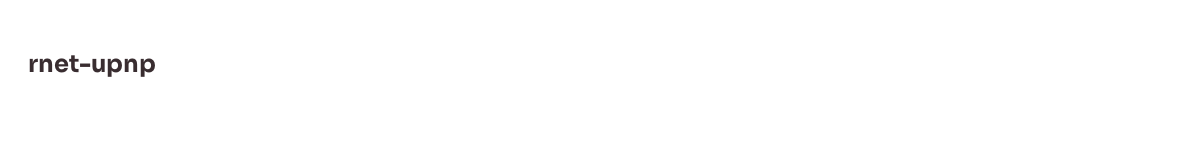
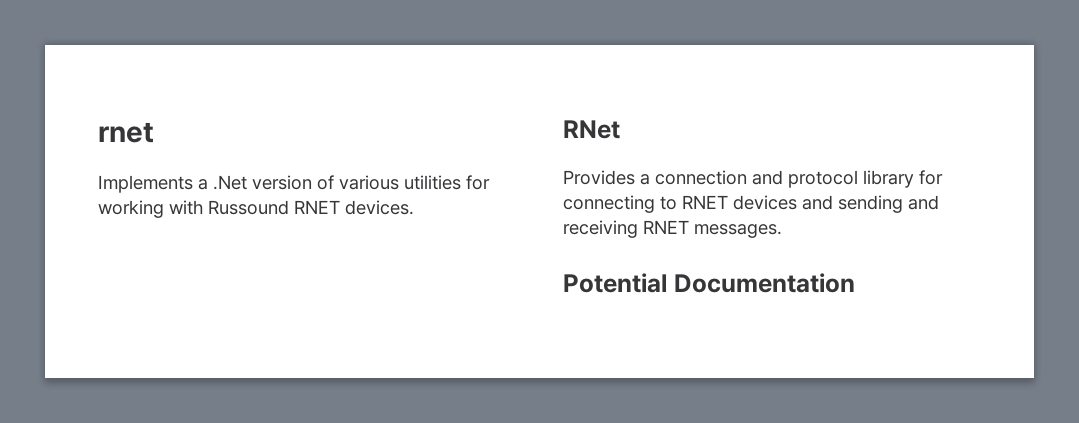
[28,55,156,77] rnet-upnp -> [98,122,154,143] [98,175,490,193] [98,200,414,218] [563,120,620,139] [563,170,943,188] [563,195,939,213] [563,220,782,238] [563,273,855,293] rnet // Implements a .Net version of various utilities for working with Russound RNET devices. // RNet // Provides a connection and protocol library for connecting to RNET devices and sending and receiving RNET messages. // Potential Documentation

